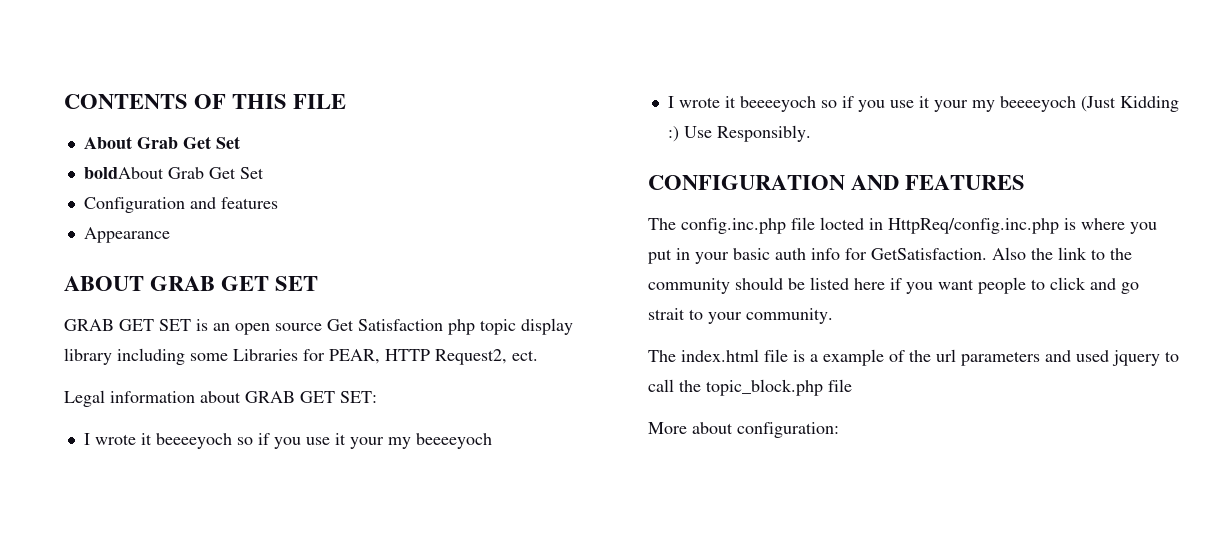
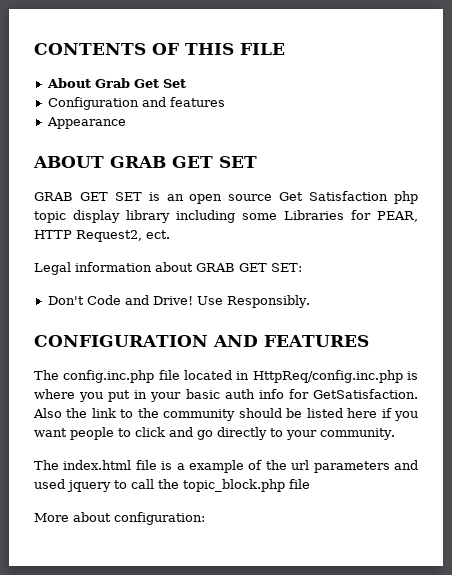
[83,167,264,179] // boldAbout Grab Get Set -> (186, 83) none
[83,433,492,449] [667,96,1179,112] [667,126,679,142] I wrote it beeeeyoch so if you use it your my beeeeyoch // I wrote it beeeeyoch so if you use it your my beeeeyoch (Just Kidding :) -> [47,295,193,305] Don't Code and Drive!
[820,217,864,230] locted -> [184,370,232,380] located
[648,308,685,320] strait -> [217,427,267,440] directly

